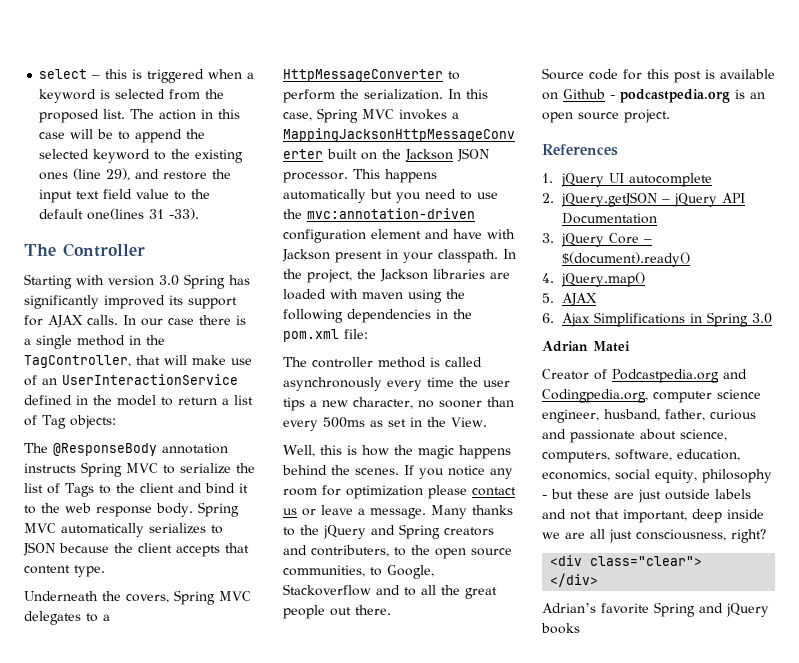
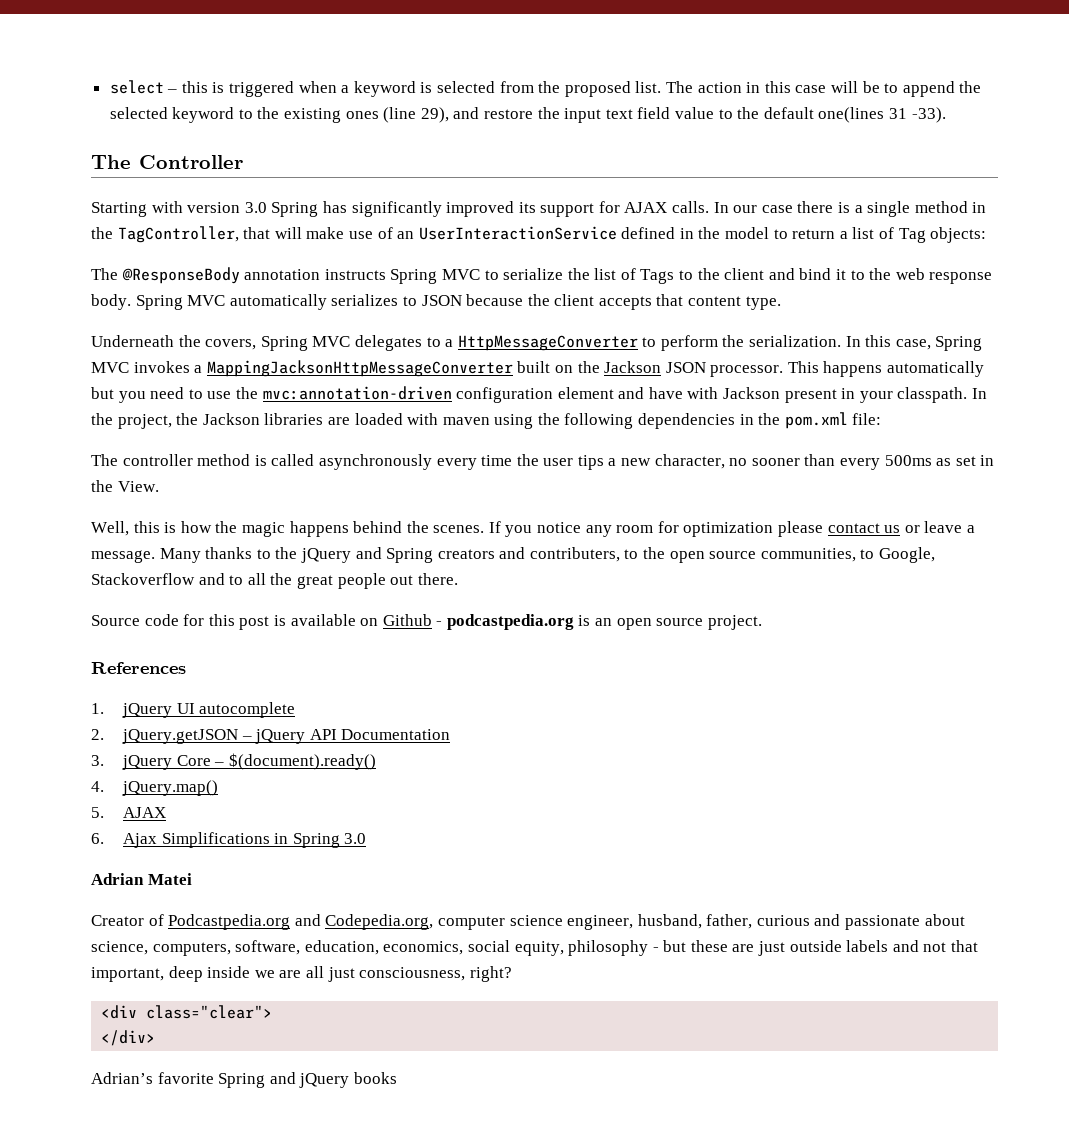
[542,389,648,403] Codingpedia.org, -> [325,914,434,930] Codepedia.org,

